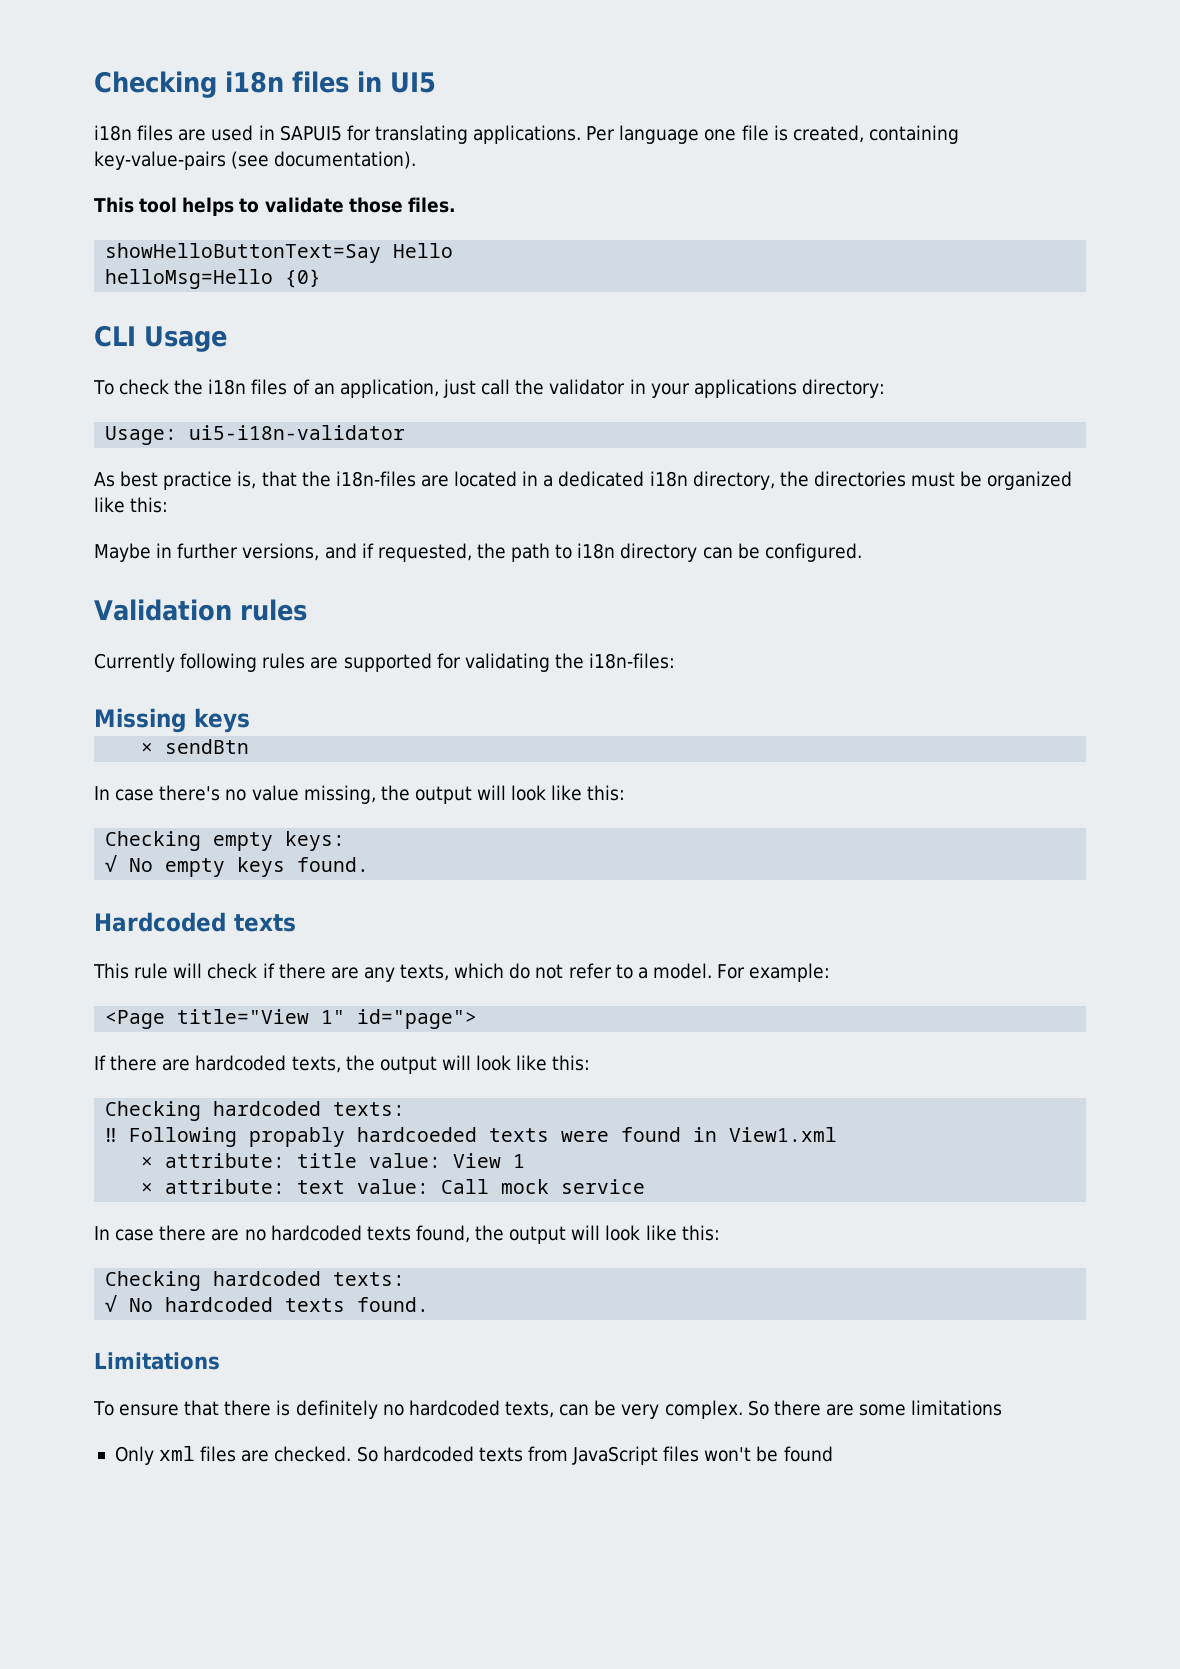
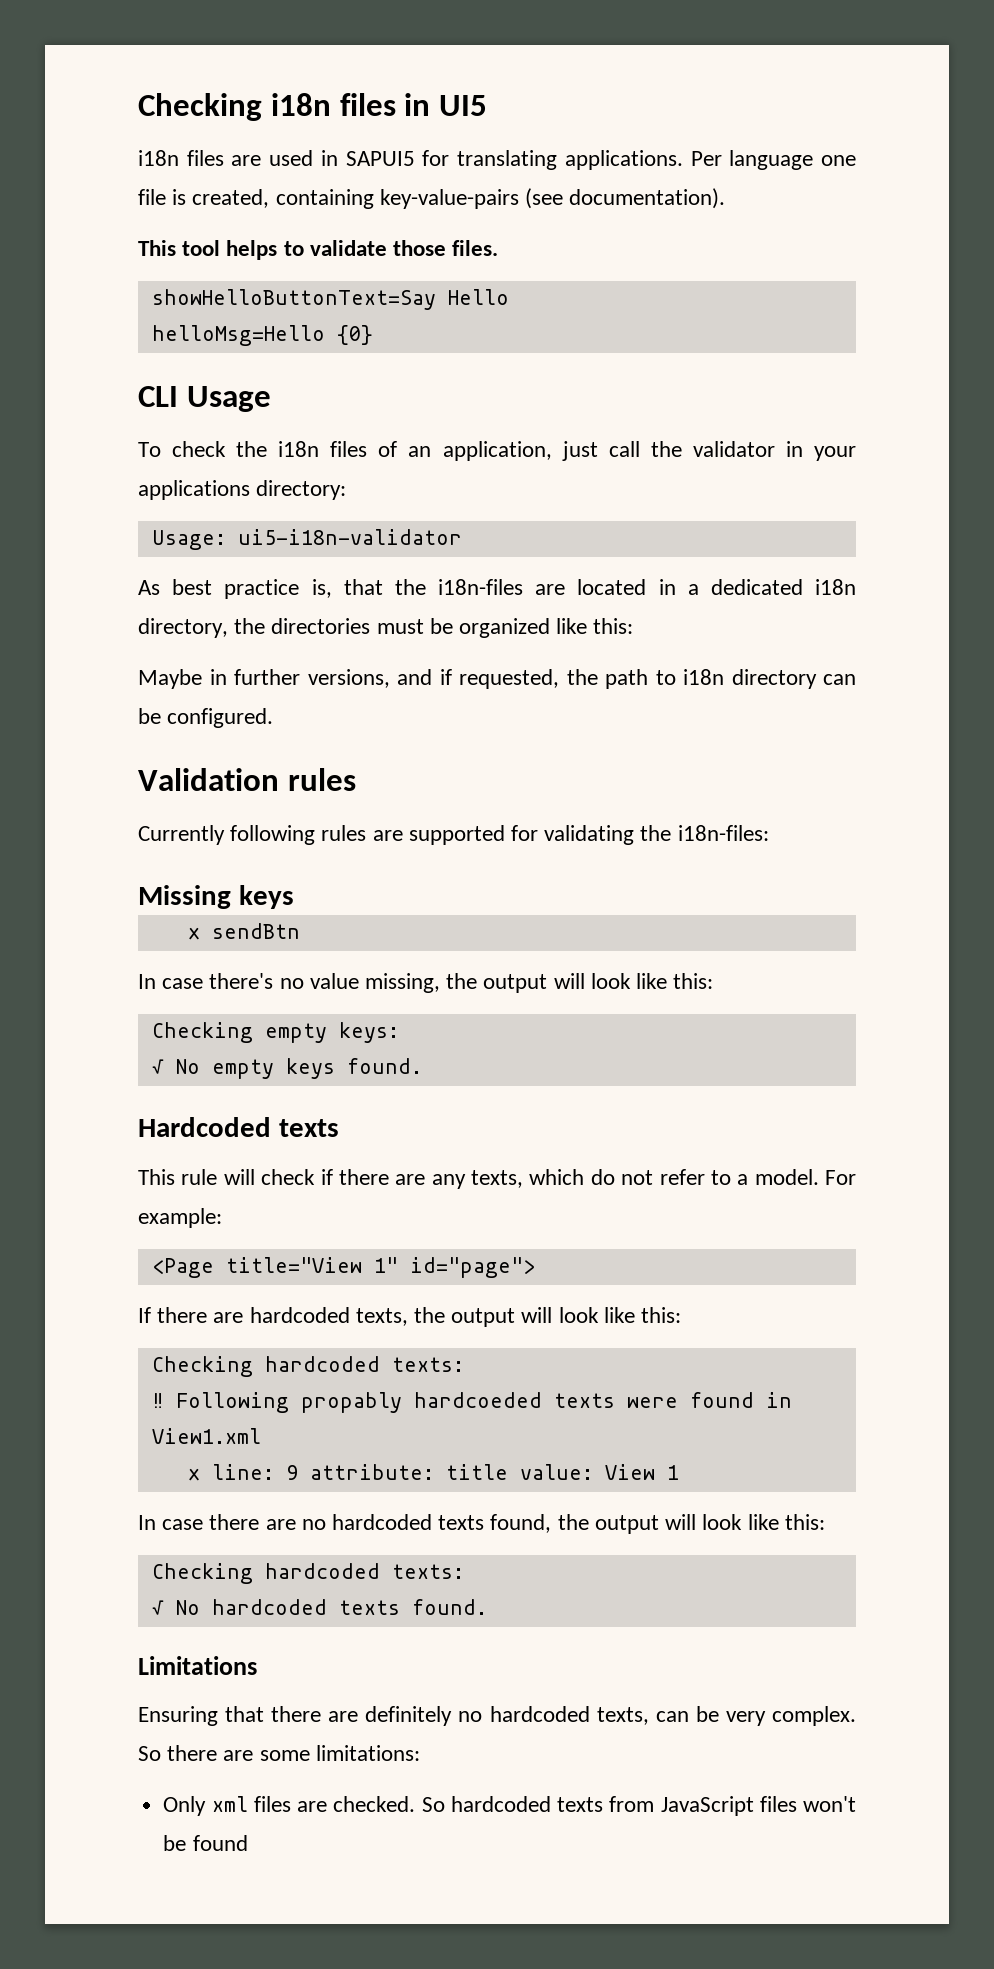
(154, 1162) none -> [211,1464,298,1480] line: 9
[141,1179,646,1194] // × attribute: text value: Call mock service -> (679, 1472) none
[93,1401,180,1416] To ensure -> [138,1706,218,1726] Ensuring
[276,1400,291,1416] is -> [328,1711,359,1722] are
[911,1400,1003,1416] limitations -> [315,1745,420,1761] limitations:

